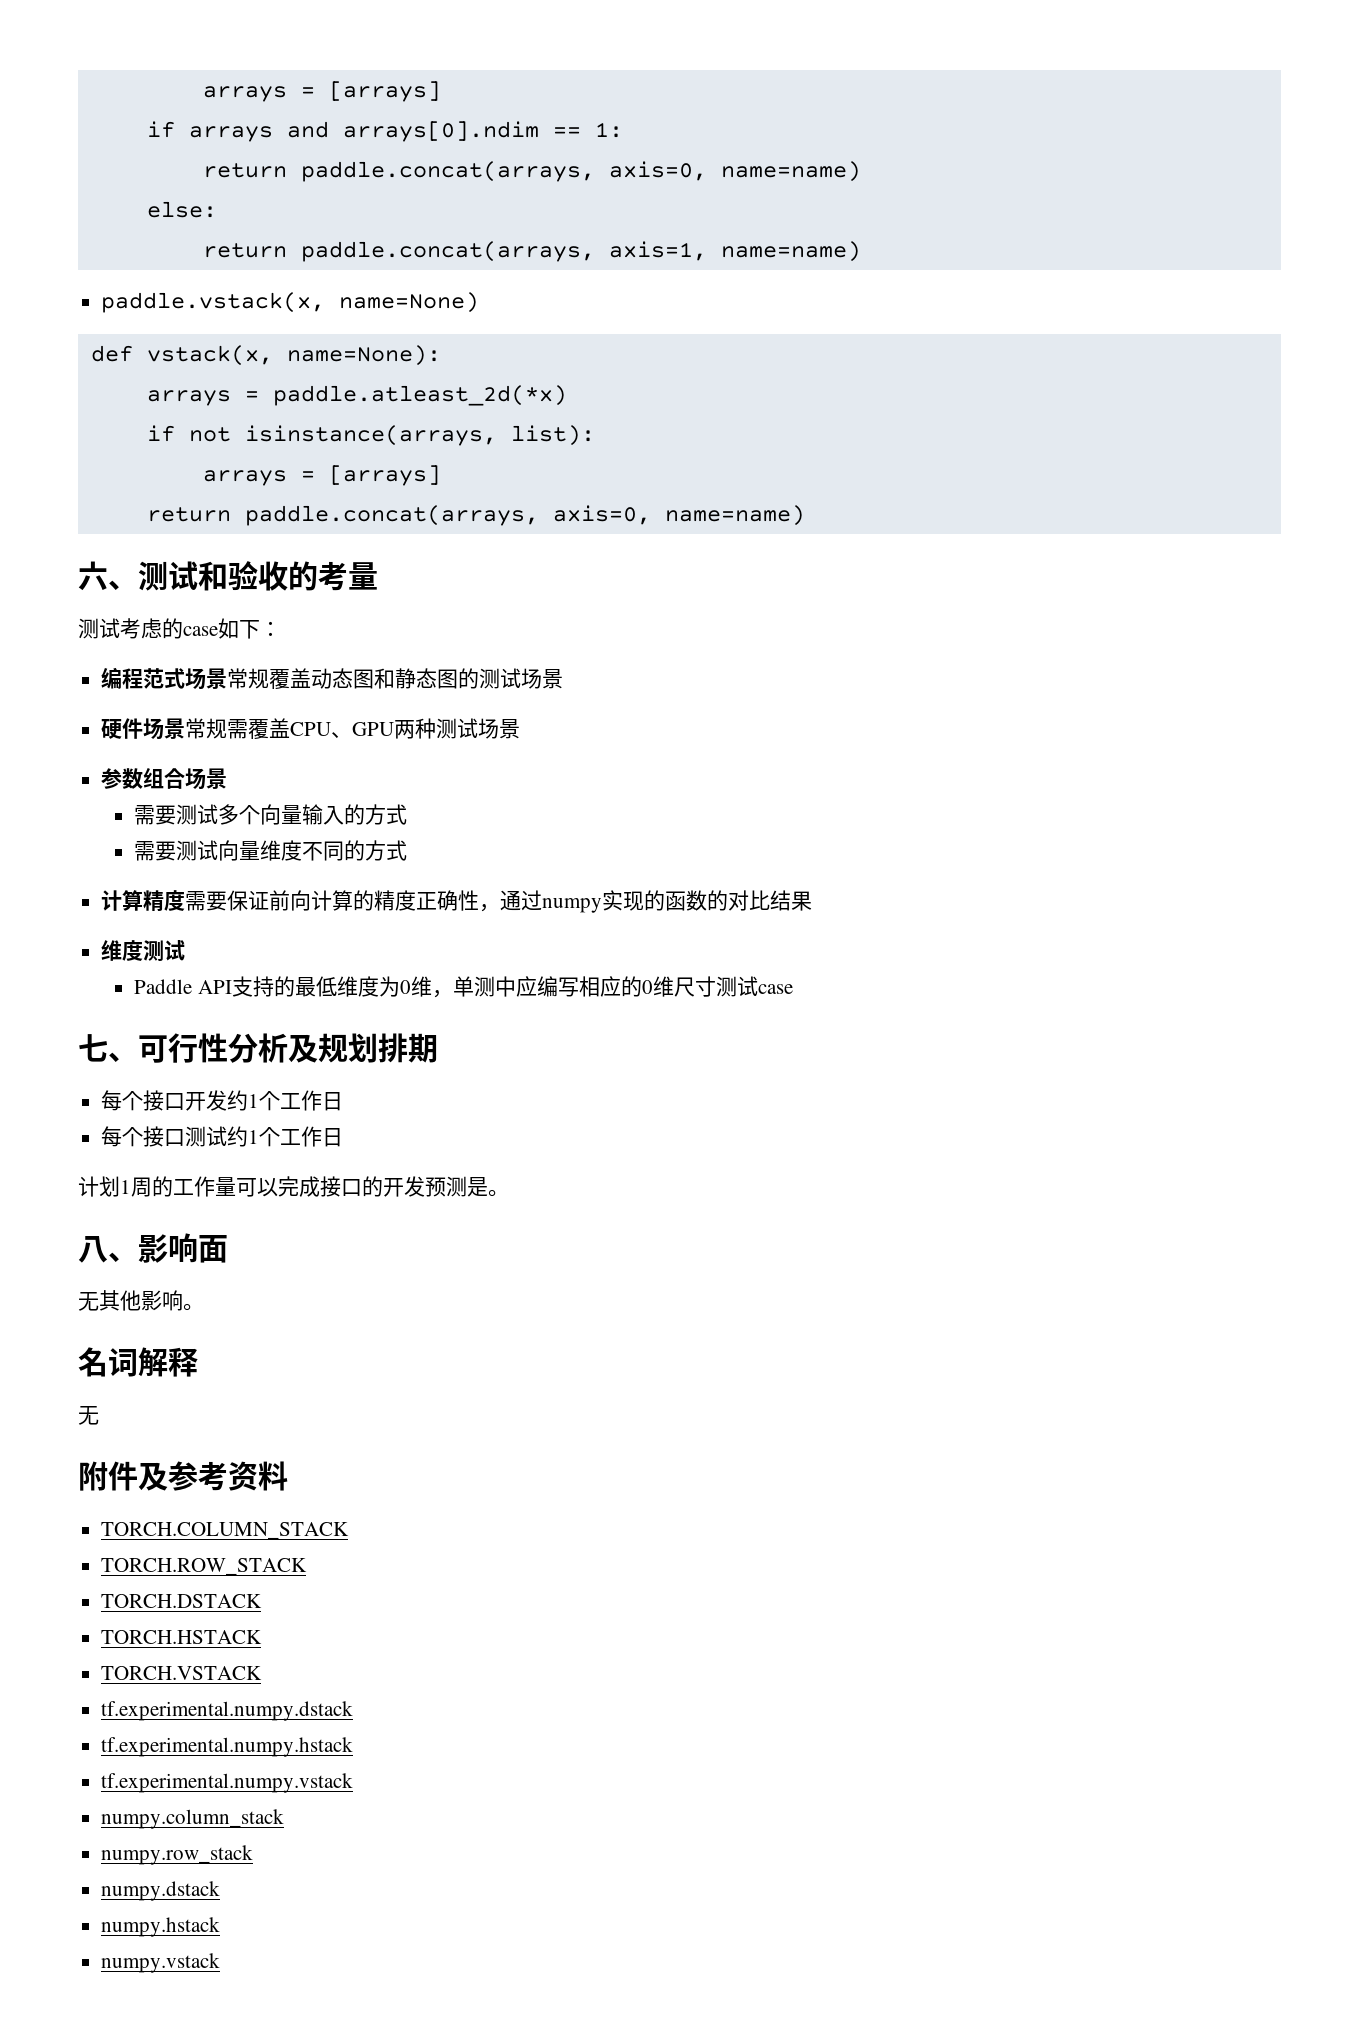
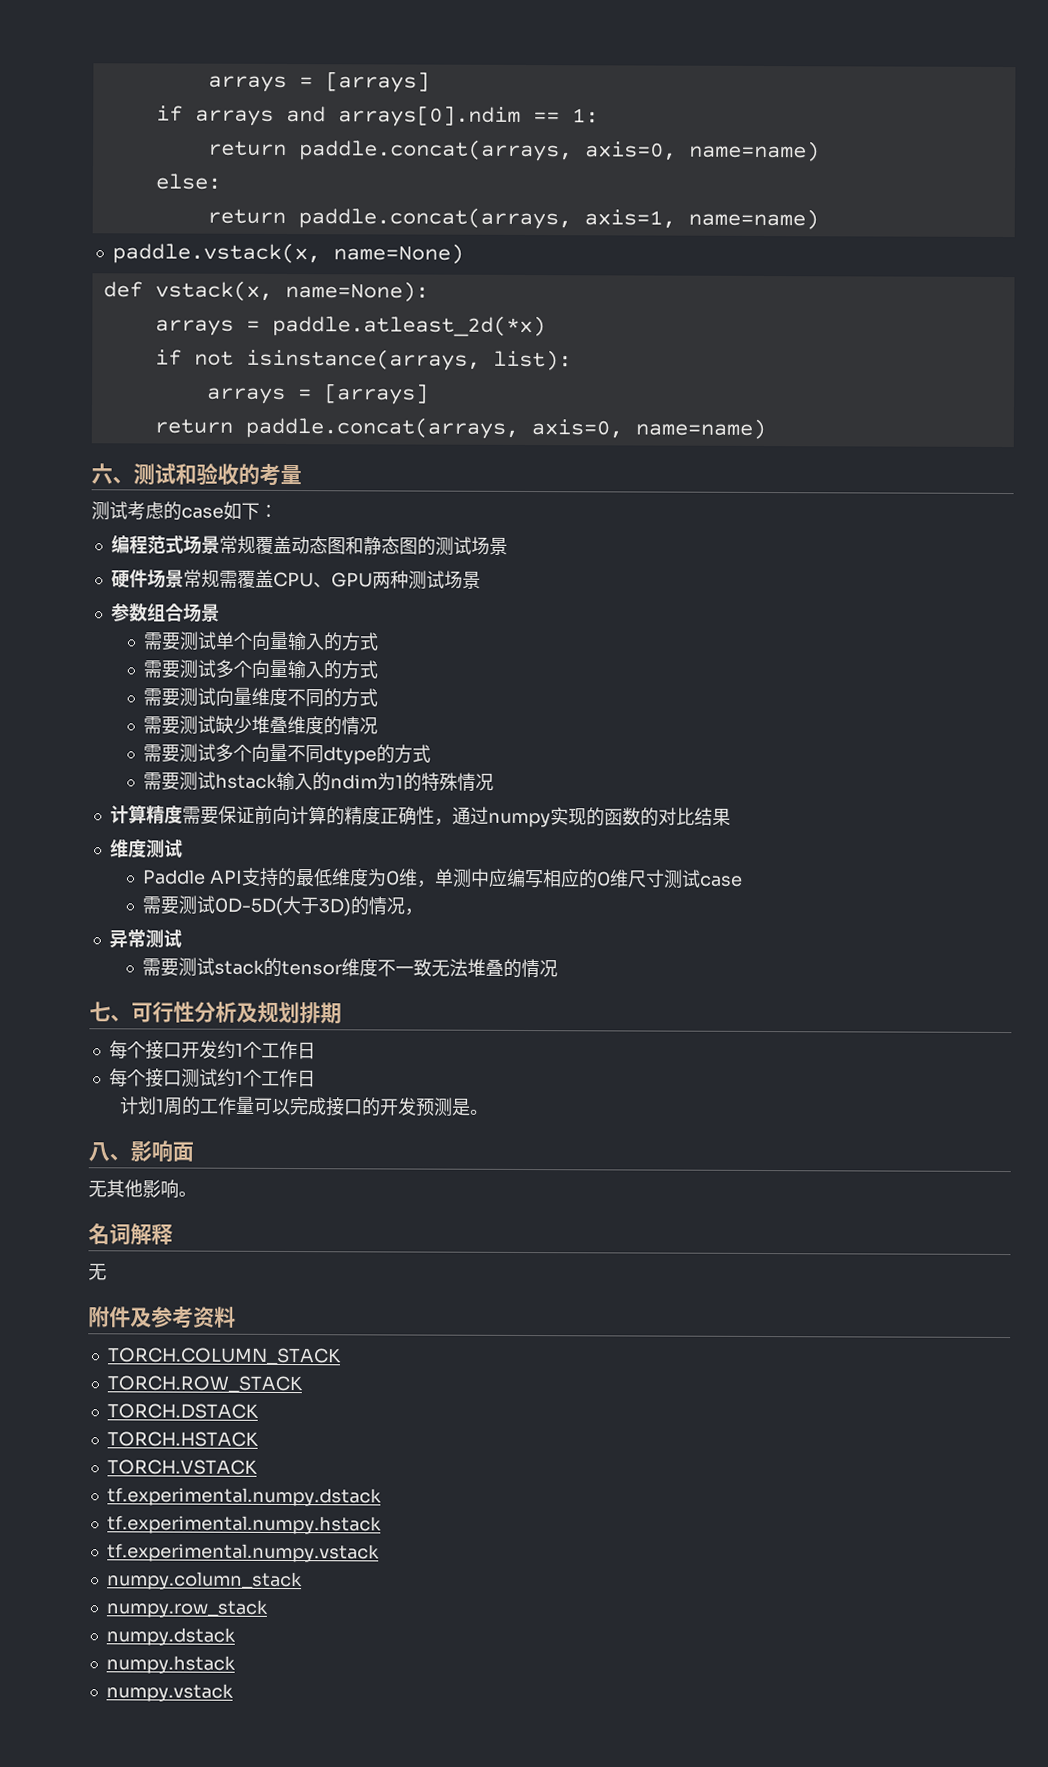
(228, 778) none -> [142,631,379,652] // 需要测试单个向量输入的方式
(408, 850) none -> [142,715,378,736] [142,743,431,765] [142,771,494,792] // 需要测试缺少堆叠维度的情况 // 需要测试多个向量不同dtype的方式 // 需要测试hstack输入的ndim为1的特殊情况
(794, 989) none -> [141,895,423,917] [108,929,182,949] [141,957,558,979] // 需要测试0D-5D(大于3D)的情况， // 异常测试 // 需要测试stack的tensor维度不一致无法堆叠的情况

